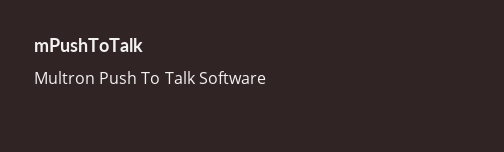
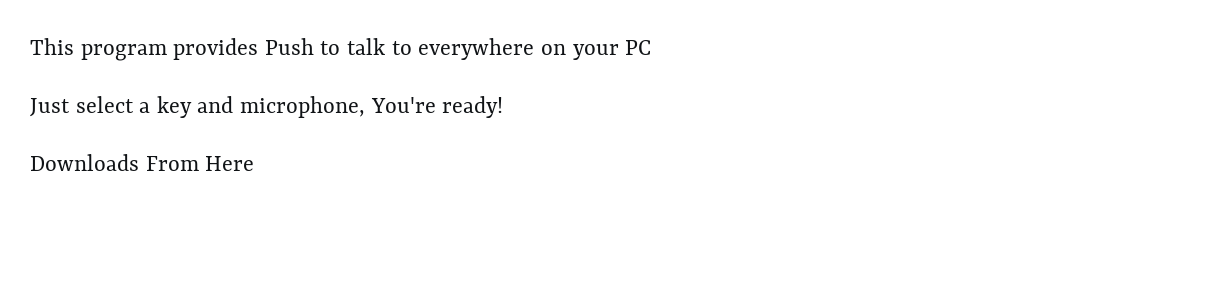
[34,38,143,52] [34,71,266,84] mPushToTalk // Multron Push To Talk Software -> [30,38,652,61] [30,96,504,118] [30,154,255,171] This program provides Push to talk to everywhere on your PC // Just select a key and microphone, You're ready! // Downloads From Here

